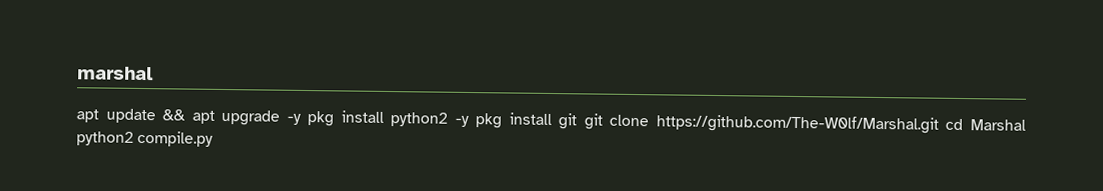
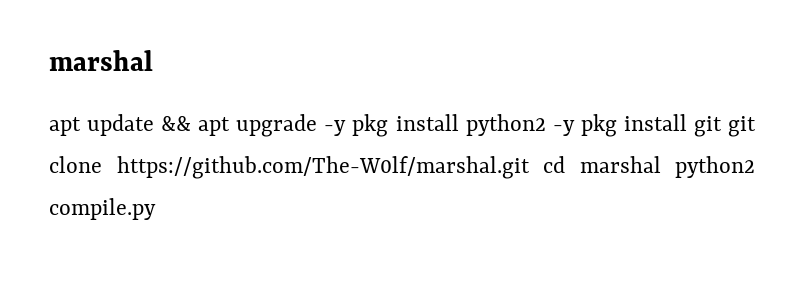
[655,114,1026,134] https://github.com/The-W0lf/Marshal.git cd Marshal -> [116,156,661,179] https://github.com/The-W0lf/marshal.git cd marshal

